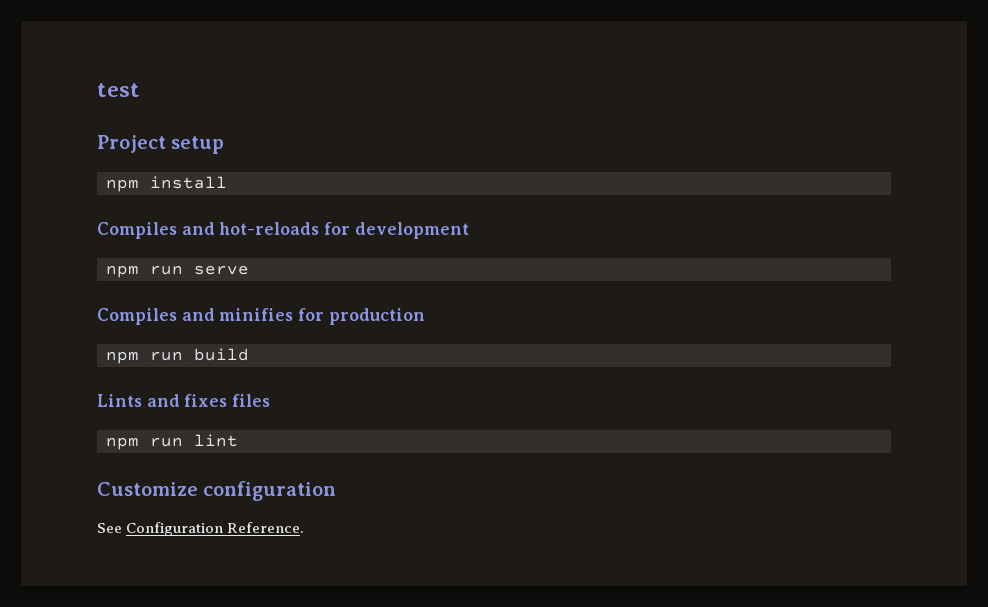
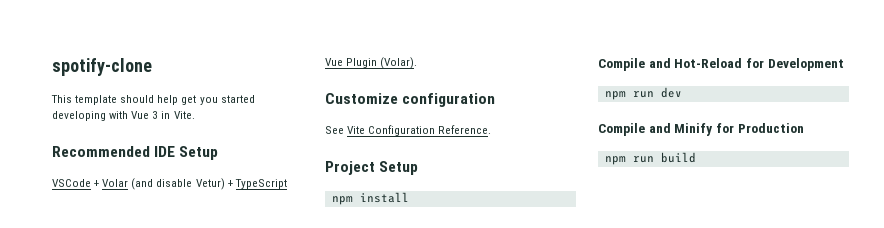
[97,83,140,97] [97,135,225,154] [106,176,227,192] [97,222,469,239] [106,265,249,278] [97,308,425,325] [106,348,249,364] [97,394,271,407] [106,434,238,450] test // Project setup // npm install // Compiles and hot-reloads for development // npm run serve // Compiles and minifies for production // npm run build // Lints and fixes files // npm run lint -> [52,58,152,76] [51,95,255,105] [52,111,195,121] [52,146,219,160] [52,178,287,190] [325,57,418,69] spotify-clone // This template should help get you started developing with Vue 3 in Vite. // Recommended IDE Setup // VSCode + Volar (and disable Vetur) + TypeScript Vue Plugin (Volar).
(122, 528) none -> [347,126,366,134] Vite
(305, 527) none -> [325,161,419,175] [331,192,409,205] [598,58,844,71] [604,87,682,100] [598,123,804,136] [604,152,696,165] // Project Setup // npm install // Compile and Hot-Reload for Development // npm run dev // Compile and Minify for Production // npm run build

